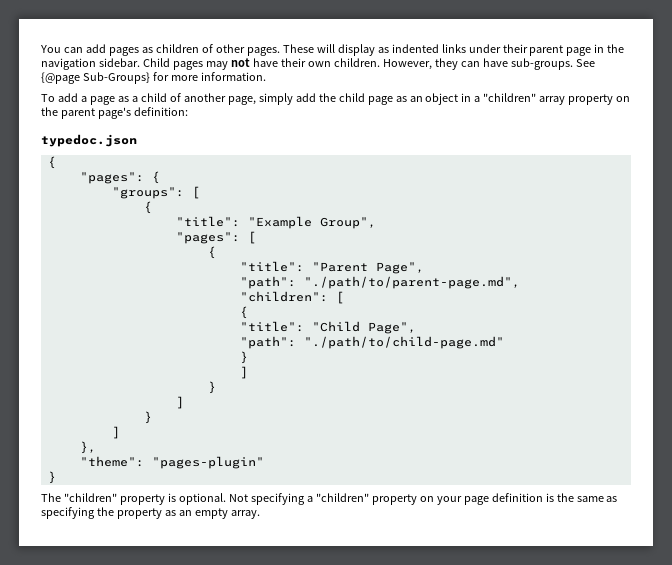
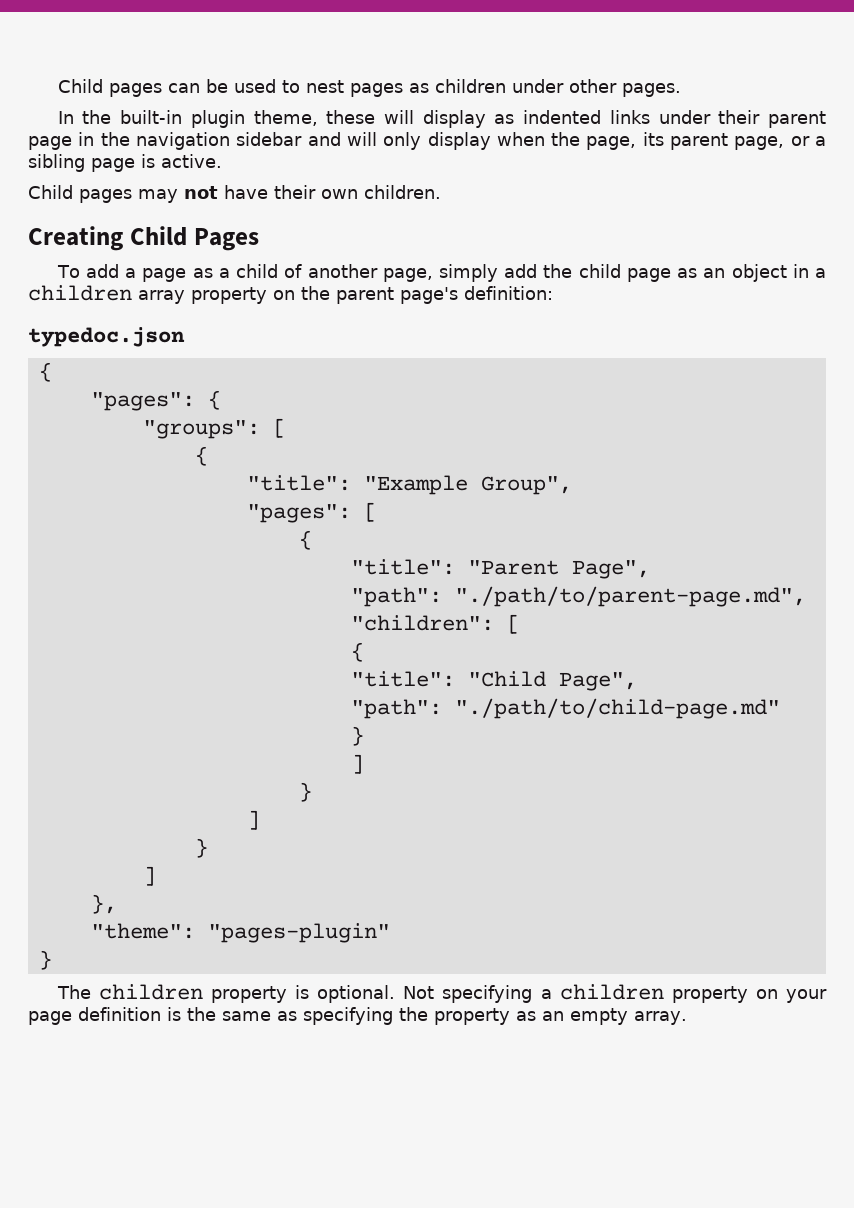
[40,44,106,53] You can add -> [57,79,344,97] Child pages can be used to nest
[201,44,213,53] of -> [511,79,564,93] under
[282,44,314,53] These -> [57,110,376,128] // In the built-in plugin theme, these
[98,58,140,67] sidebar. -> [236,132,826,150] [28,154,222,172] sidebar and will only display when the page, its parent page, or a sibling page is active. //
[382,58,595,70] [41,72,266,84] However, they can have sub-groups. See {@page Sub-Groups} for more information. -> [28,226,259,251] // Creating Child Pages
[483,93,537,102] "children" -> [28,285,132,301] children
[63,493,117,502] "children" -> [98,984,203,1000] children
[315,493,369,502] "children" -> [559,984,664,1000] children

